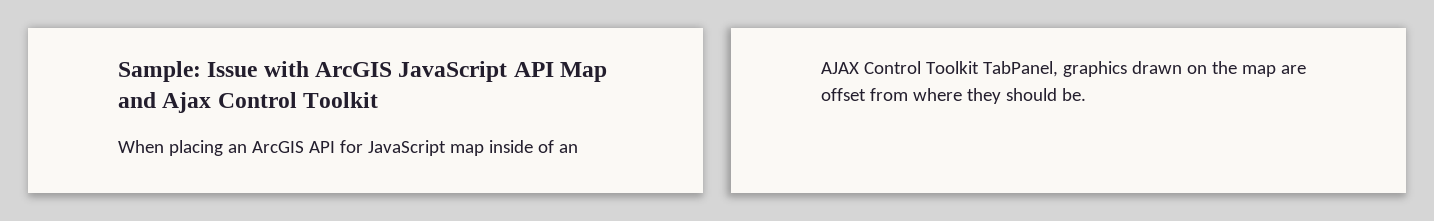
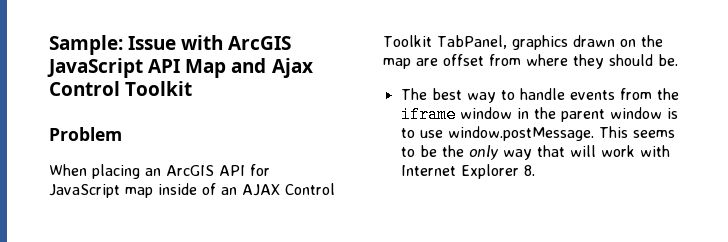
(379, 100) none -> [49,127,122,141] // Problem
(1086, 94) none -> [400,88,679,103] [400,106,678,123] [400,126,675,141] [400,145,670,160] [400,164,535,179] // The best way to handle events from the iframe window in the parent window is to use window.postMessage. This seems to be the only way that will work with Internet Explorer 8.

